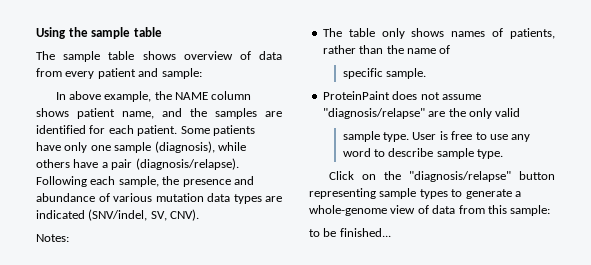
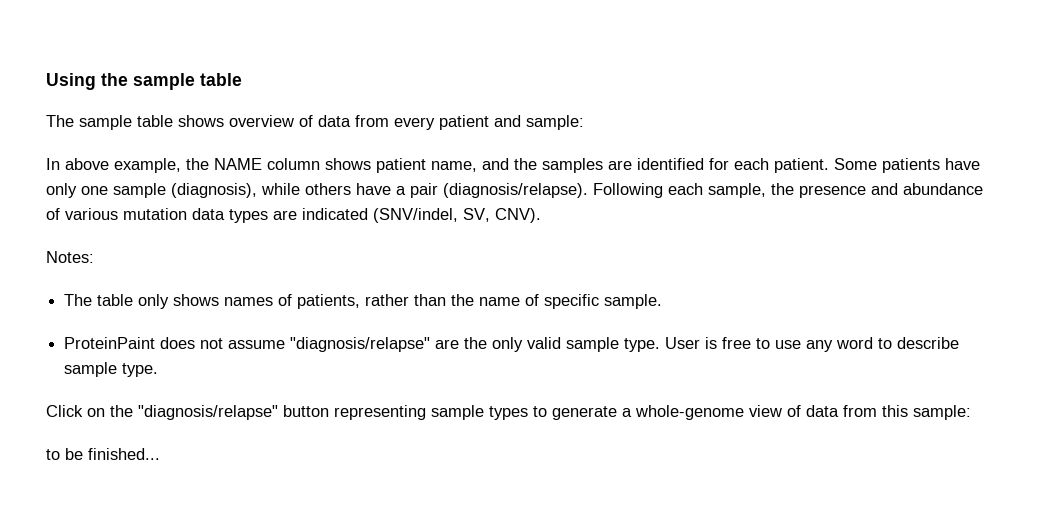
(451, 49) // -> (540, 300) none
(521, 112) // -> (562, 343) none

